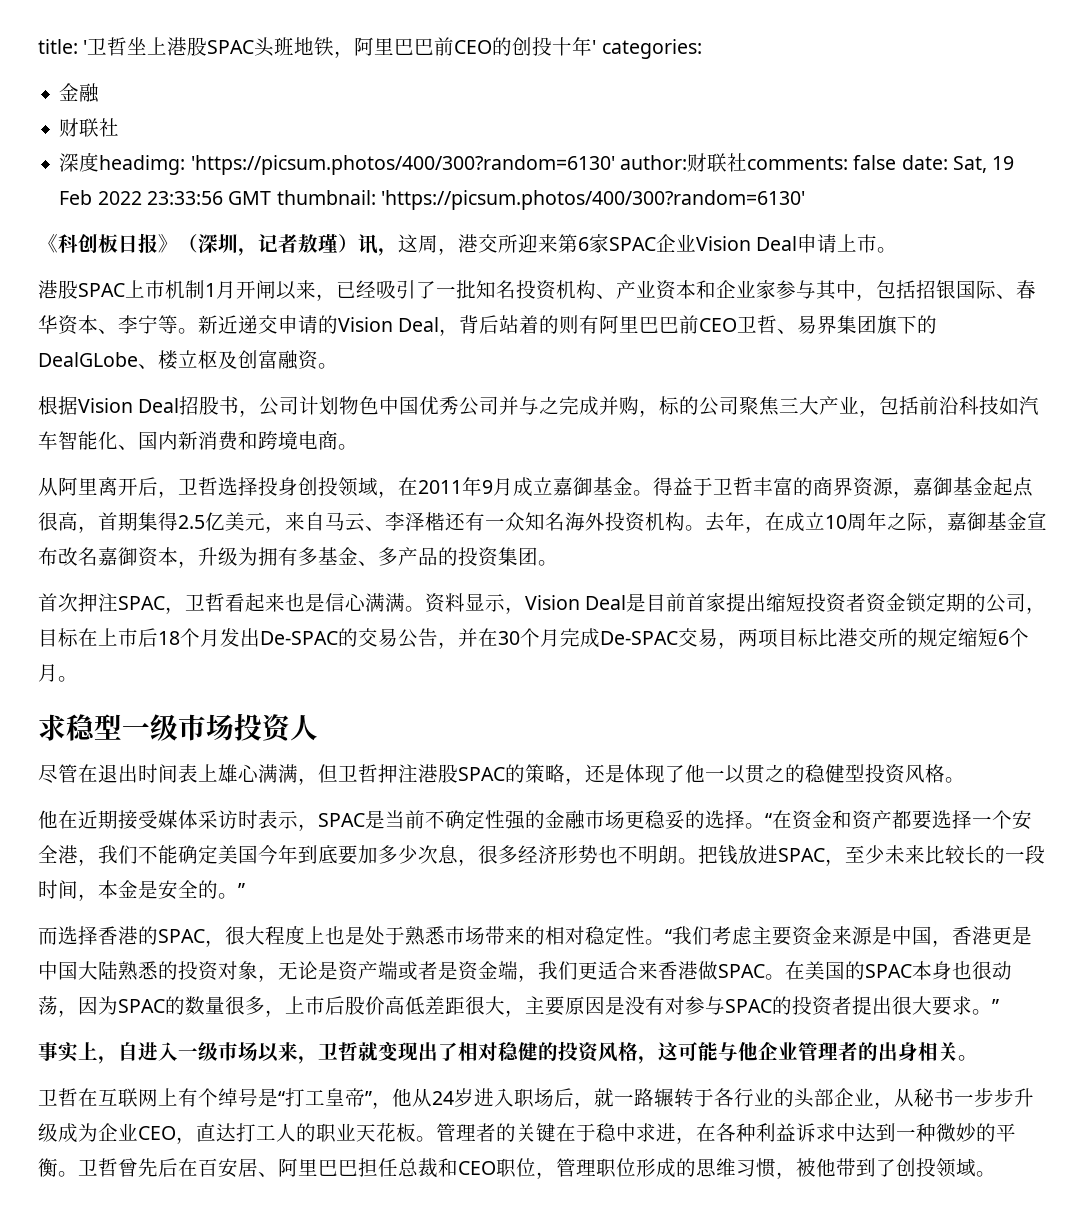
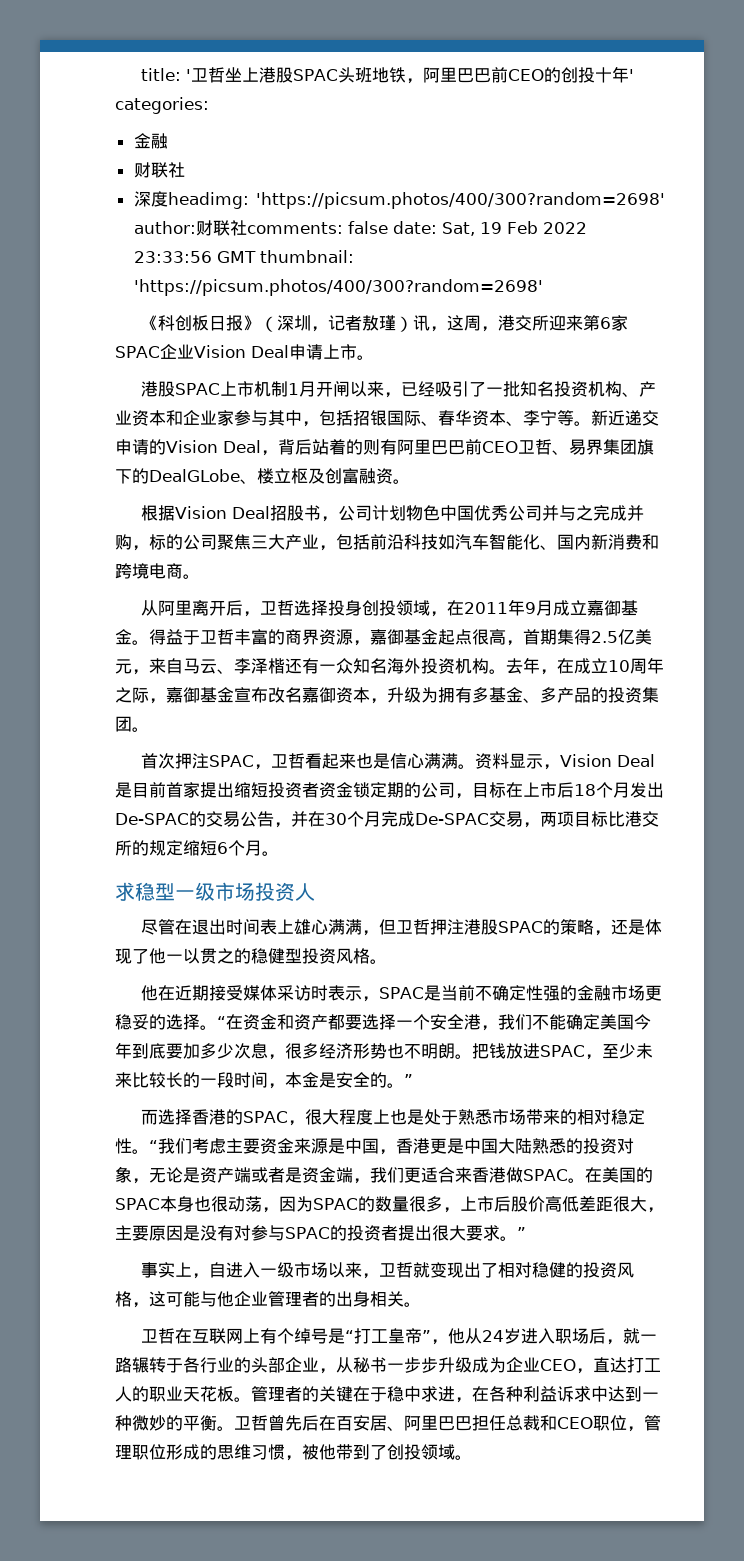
[190,155,615,175] 'https://picsum.photos/400/300?random=6130' -> [255,192,665,209] 'https://picsum.photos/400/300?random=2698'
[380,190,805,210] 'https://picsum.photos/400/300?random=6130' -> [133,279,543,296] 'https://picsum.photos/400/300?random=2698'

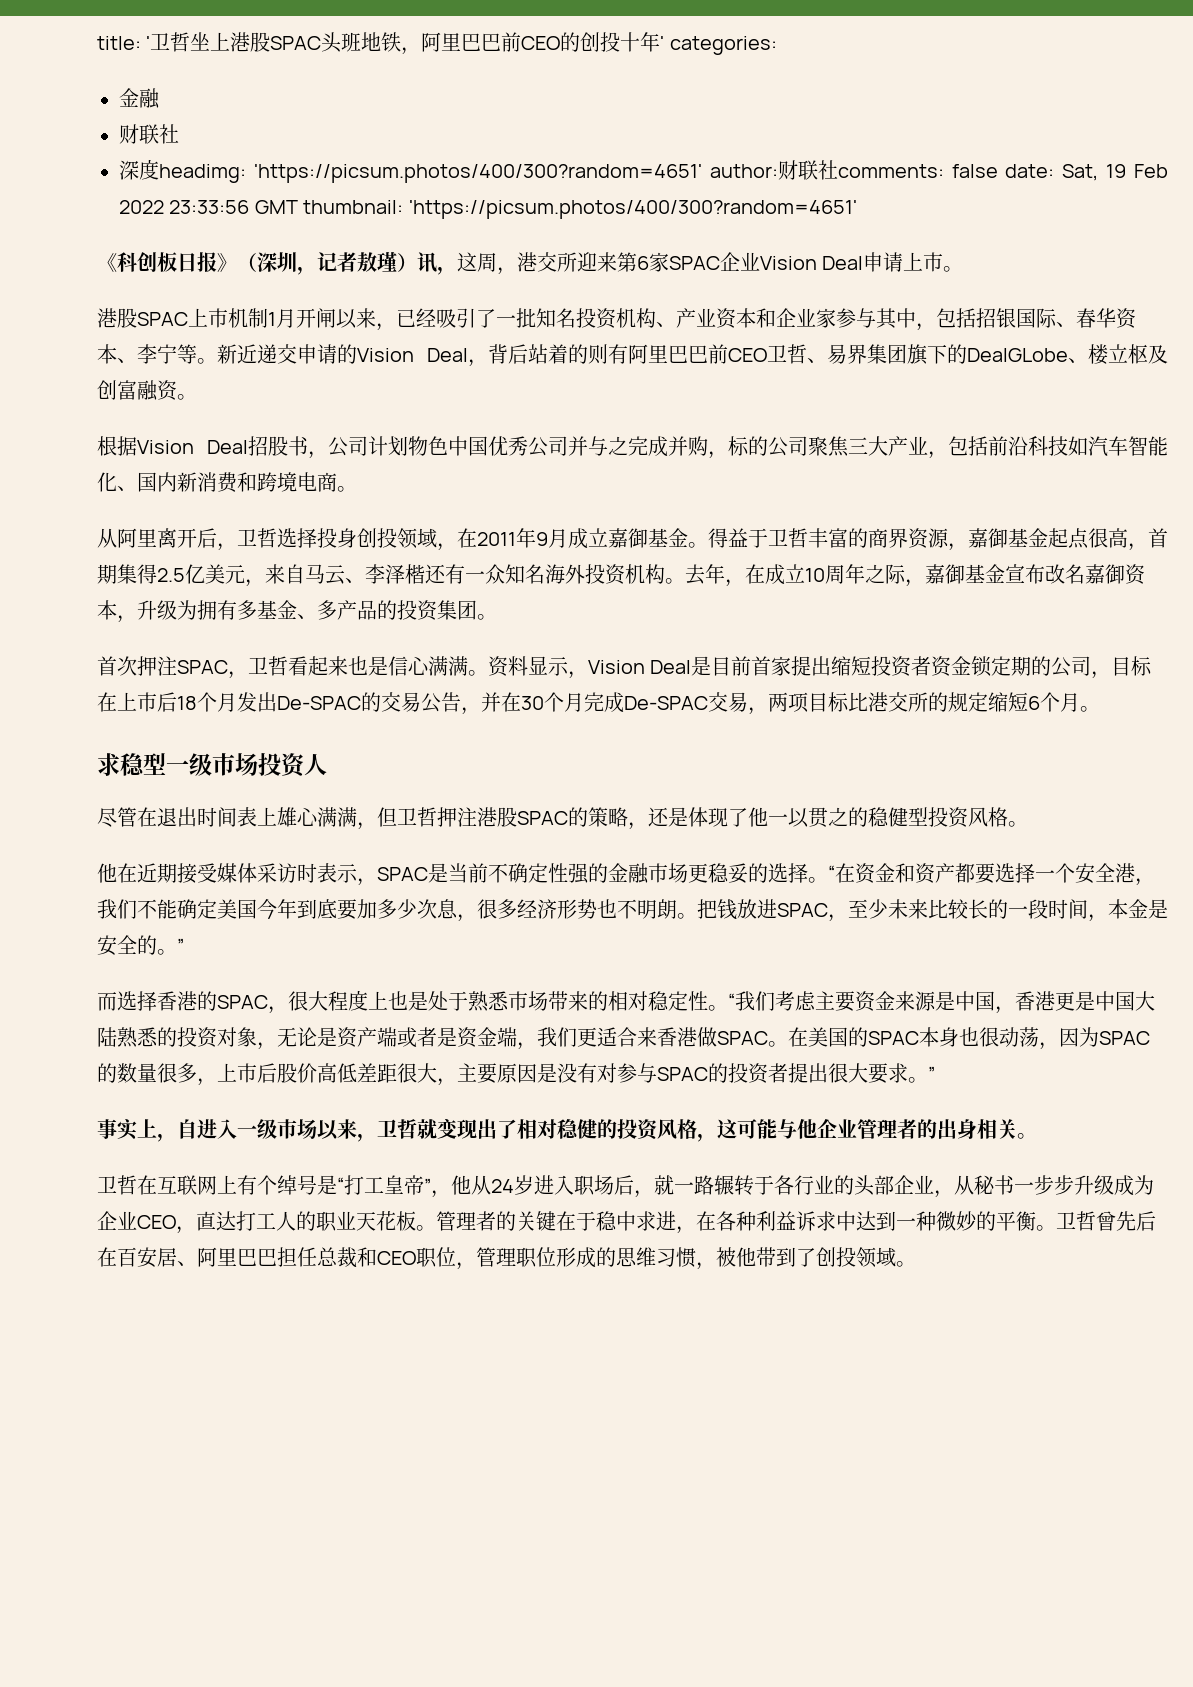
[255,192,665,209] 'https://picsum.photos/400/300?random=2698' -> [253,164,702,183] 'https://picsum.photos/400/300?random=4651'
[133,279,543,296] 'https://picsum.photos/400/300?random=2698' -> [408,200,857,219] 'https://picsum.photos/400/300?random=4651'

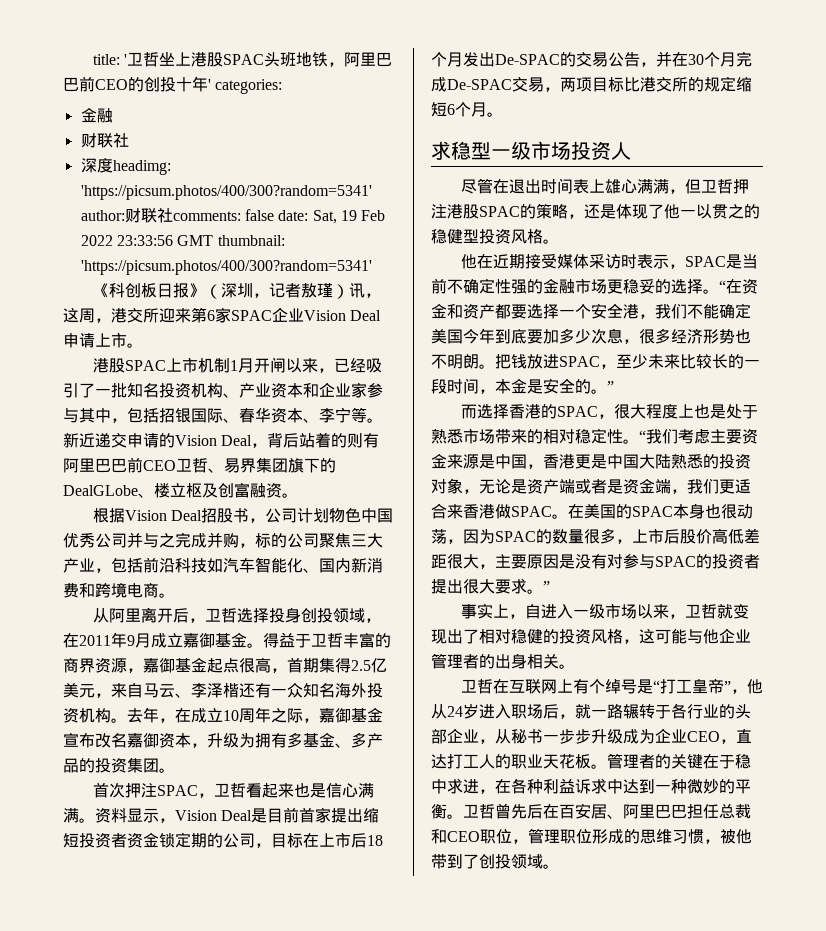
[253,164,702,183] 'https://picsum.photos/400/300?random=4651' -> [80,185,372,200] 'https://picsum.photos/400/300?random=5341'
[408,200,857,219] 'https://picsum.photos/400/300?random=4651' -> [80,260,372,275] 'https://picsum.photos/400/300?random=5341'

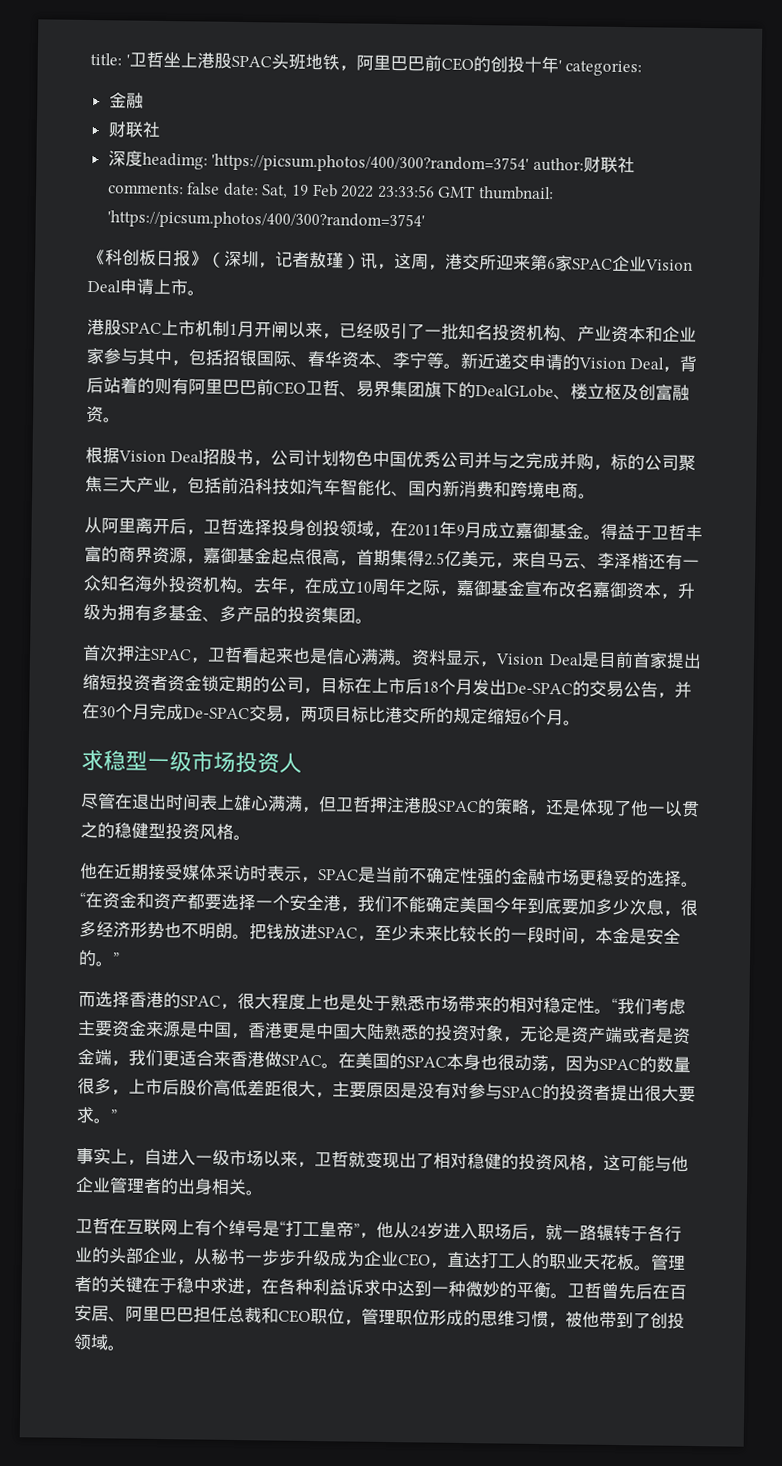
[80,185,372,200] 'https://picsum.photos/400/300?random=5341' -> [211,153,530,174] 'https://picsum.photos/400/300?random=3754'
[80,260,372,275] 'https://picsum.photos/400/300?random=5341' -> [106,210,425,231] 'https://picsum.photos/400/300?random=3754'

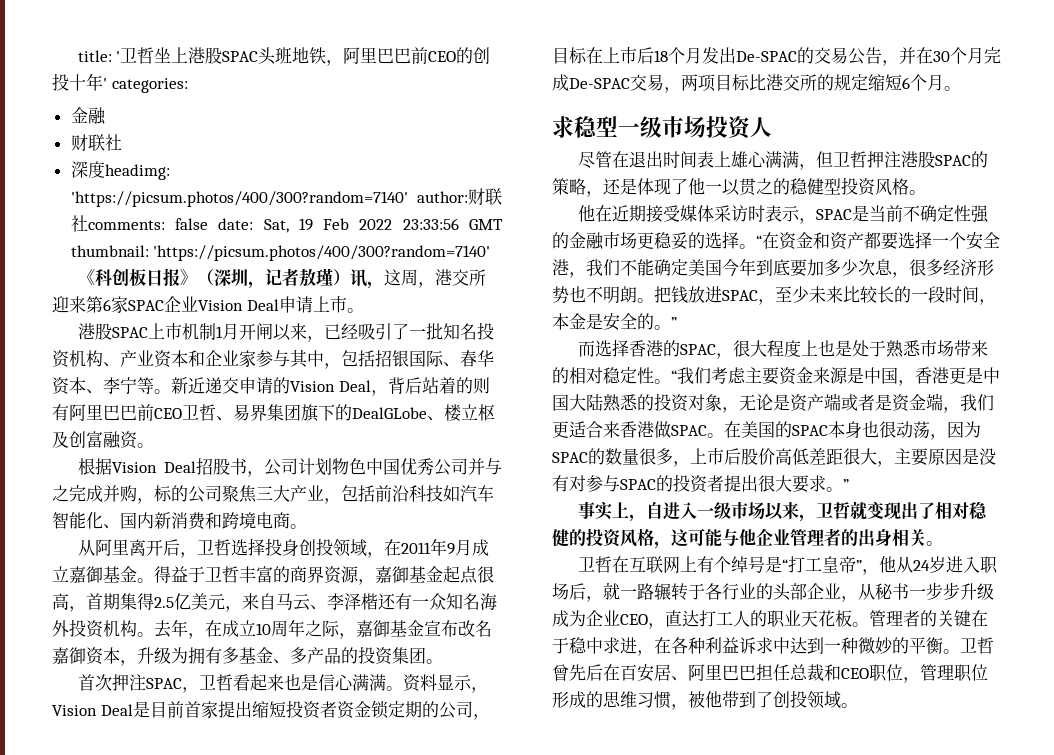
[211,153,530,174] 'https://picsum.photos/400/300?random=3754' -> [70,191,408,207] 'https://picsum.photos/400/300?random=7140'
[106,210,425,231] 'https://picsum.photos/400/300?random=3754' -> [153,245,491,261] 'https://picsum.photos/400/300?random=7140'

